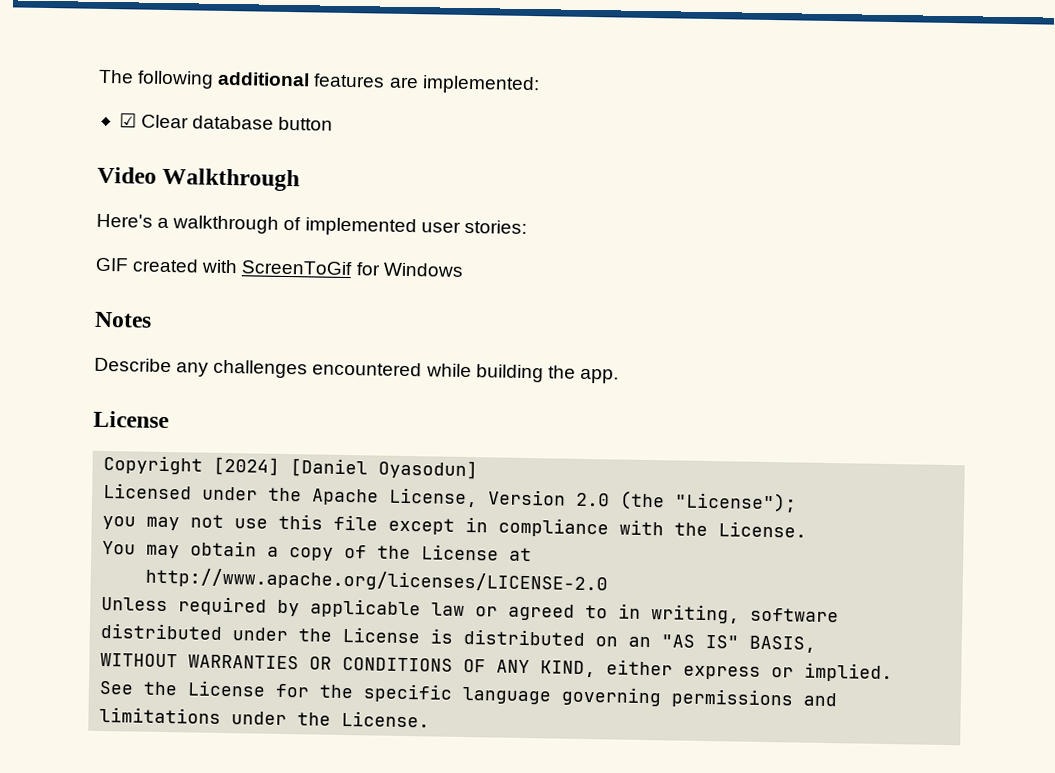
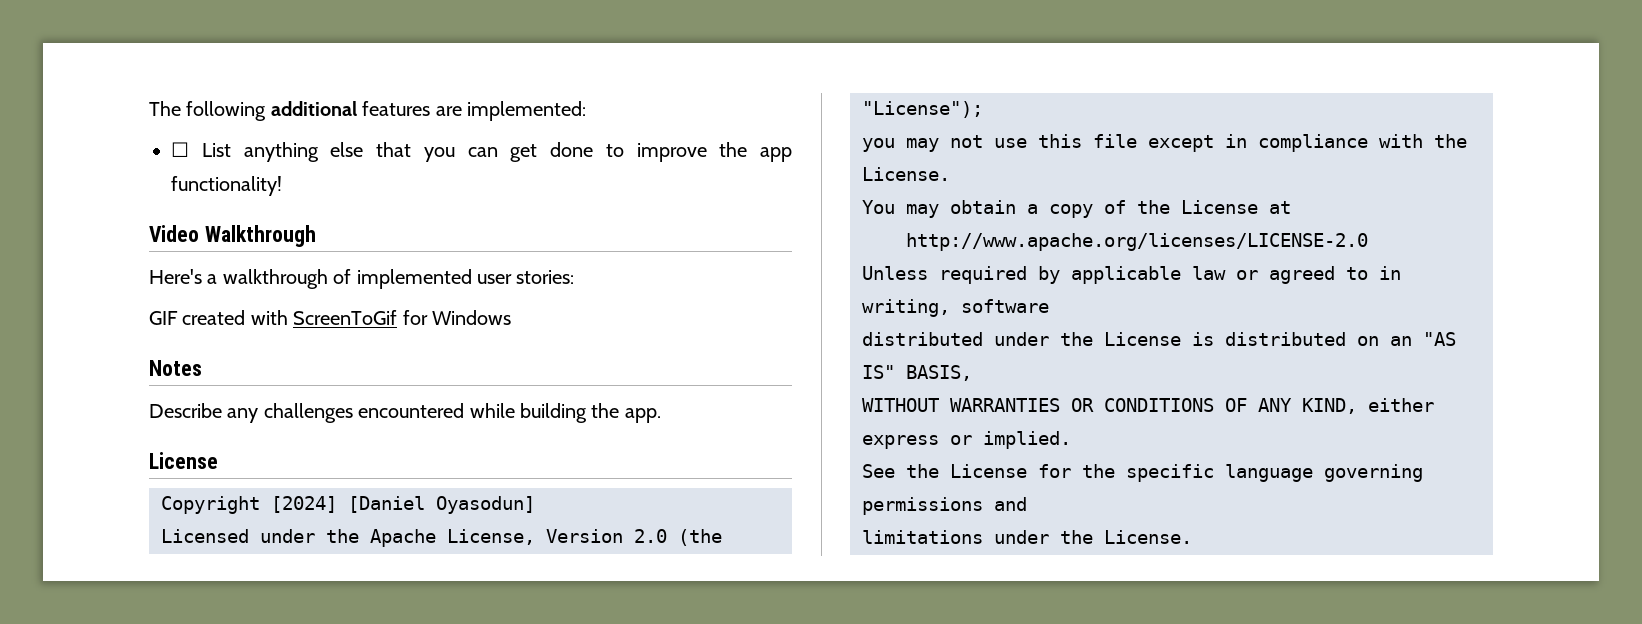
[118,113,334,131] ☑ Clear database button -> [171,142,792,162] [171,176,282,196] ☐ List anything else that you can get done to improve the app functionality!

